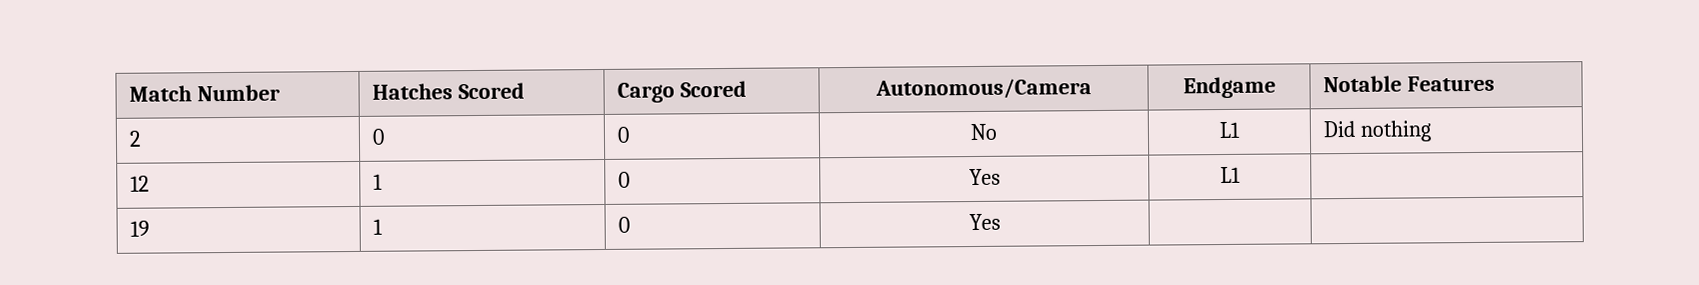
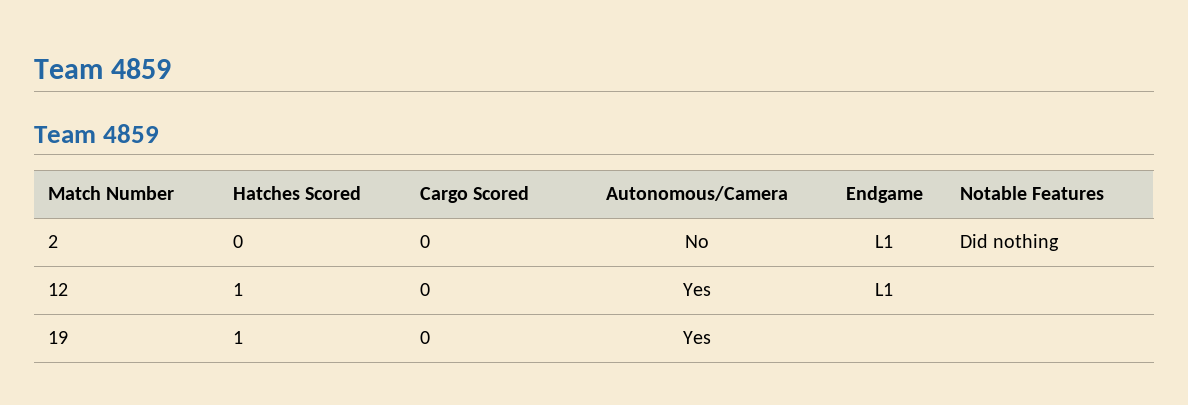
(128, 93) none -> [34,58,171,79] [34,124,160,143] Team 4859 // Team 4859 //

